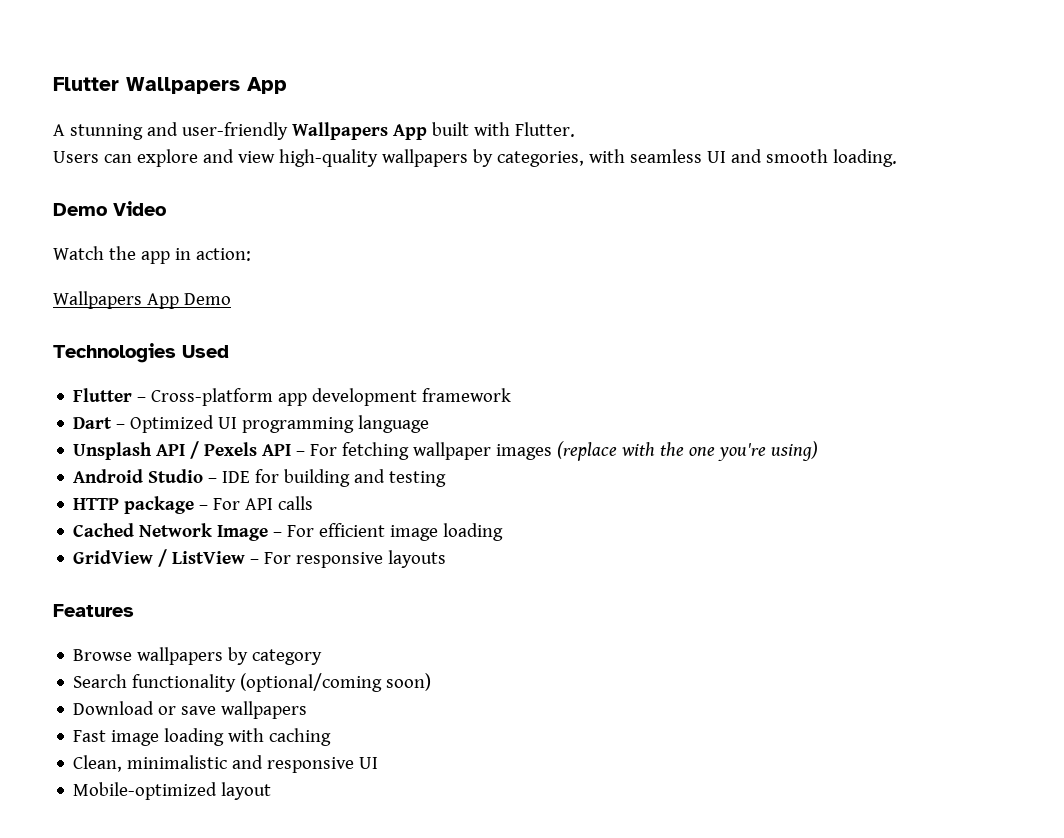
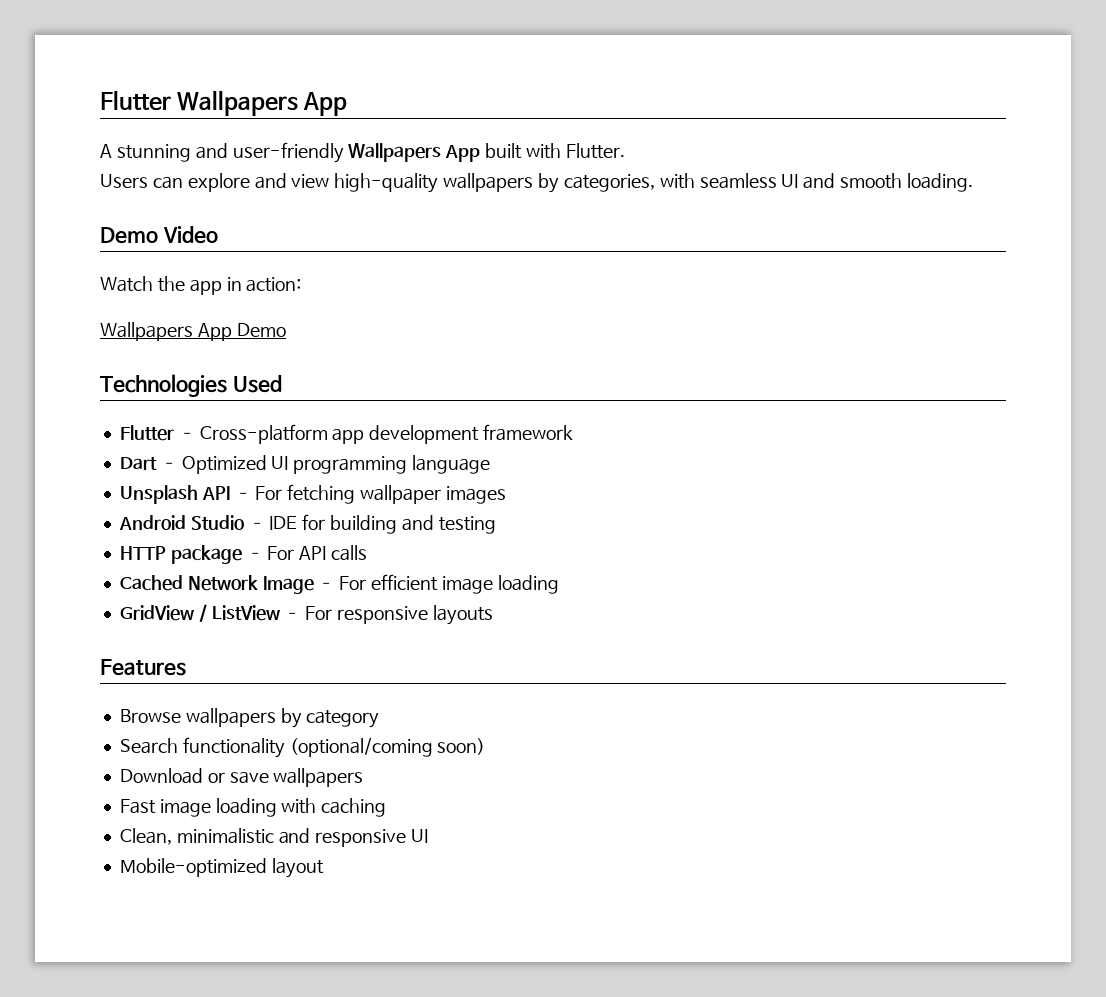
[190,441,292,459] / Pexels API -> (230, 493) none
[557,441,819,461] (replace with the one you're using) -> (506, 495) none

